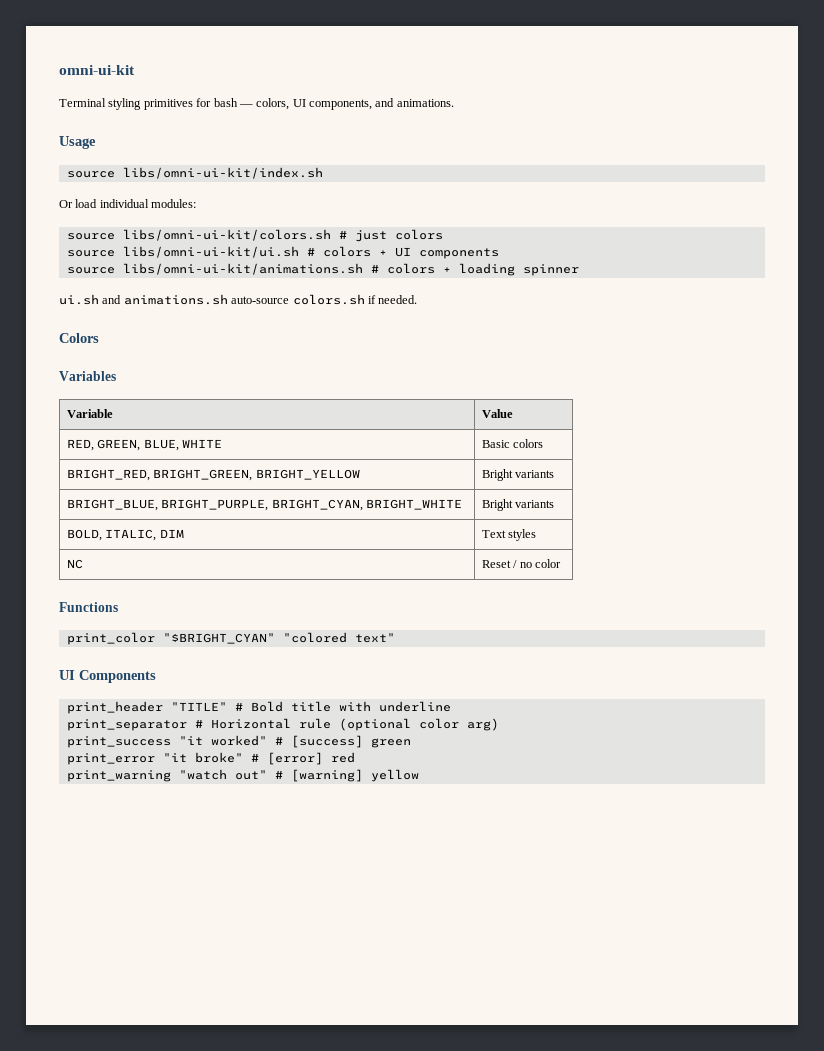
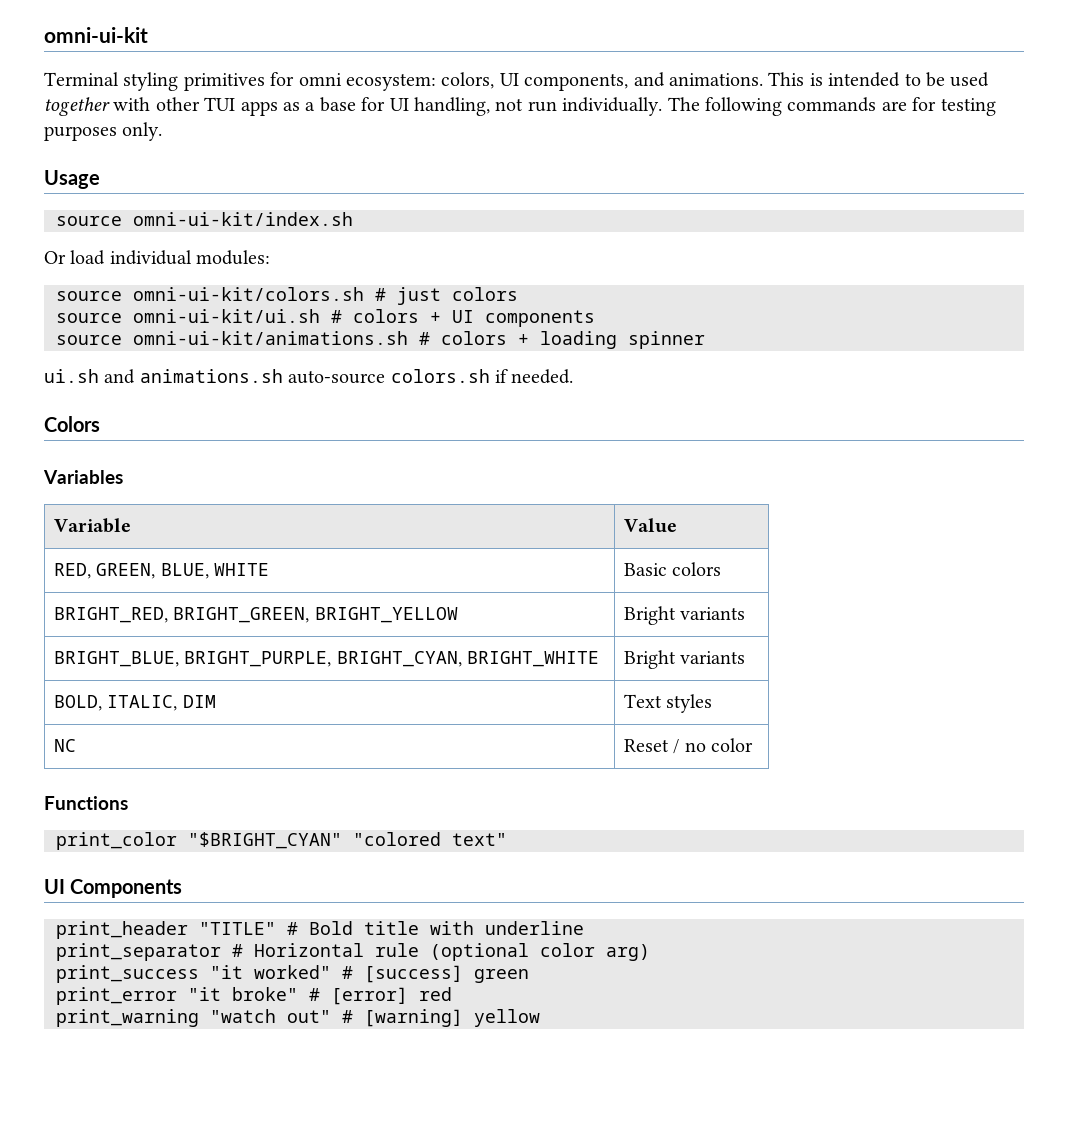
[213,98,253,107] bash — -> [298,73,436,91] omni ecosystem:
(454, 103) none -> [768,72,990,87] [44,97,996,116] [44,122,163,141] This is intended to be used together with other TUI apps as a base for UI handling, not run individually. The following commands are for testing purposes only.
[122,167,323,179] libs/omni-ui-kit/index.sh -> [133,212,353,226] omni-ui-kit/index.sh
[122,229,331,241] libs/omni-ui-kit/colors.sh -> [133,287,364,301] omni-ui-kit/colors.sh
[122,246,299,258] libs/omni-ui-kit/ui.sh -> [133,309,320,323] omni-ui-kit/ui.sh
[122,263,363,275] libs/omni-ui-kit/animations.sh -> [133,331,408,345] omni-ui-kit/animations.sh

